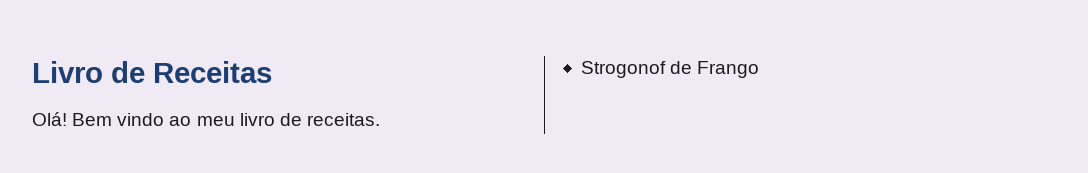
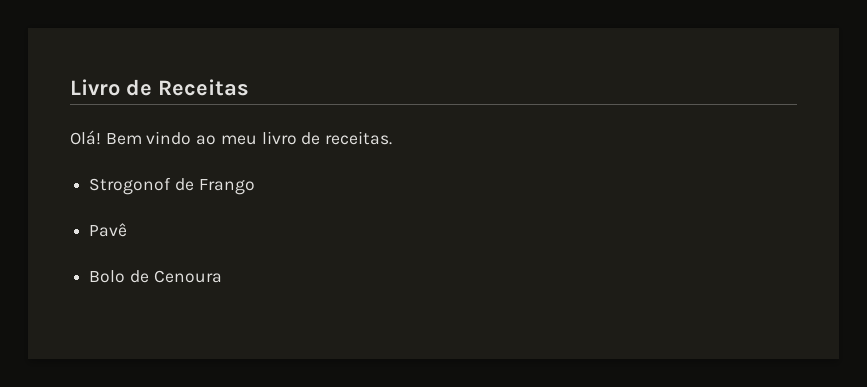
(760, 69) none -> [89,223,128,237] [89,270,222,283] // Pavê // Bolo de Cenoura

